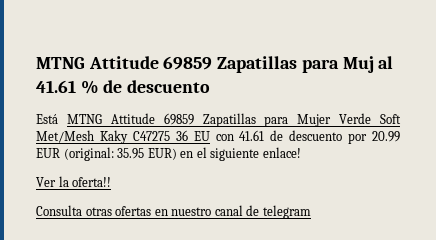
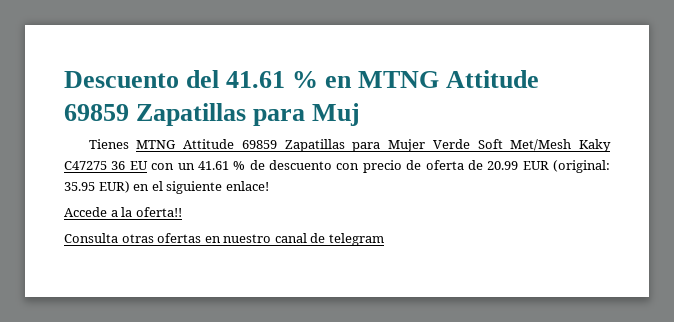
(36, 63) none -> [64,70,353,88] Descuento del 41.61 % en
[378,56,394,69] [36,80,211,94] [36,114,58,124] al 41.61 % de descuento // Está -> [88,139,129,149] // Tienes
[239,130,368,144] 41.61 de descuento por -> [177,160,483,173] un 41.61 % de descuento con precio de oferta de
[36,177,56,187] Ver -> [64,207,118,217] Accede a

